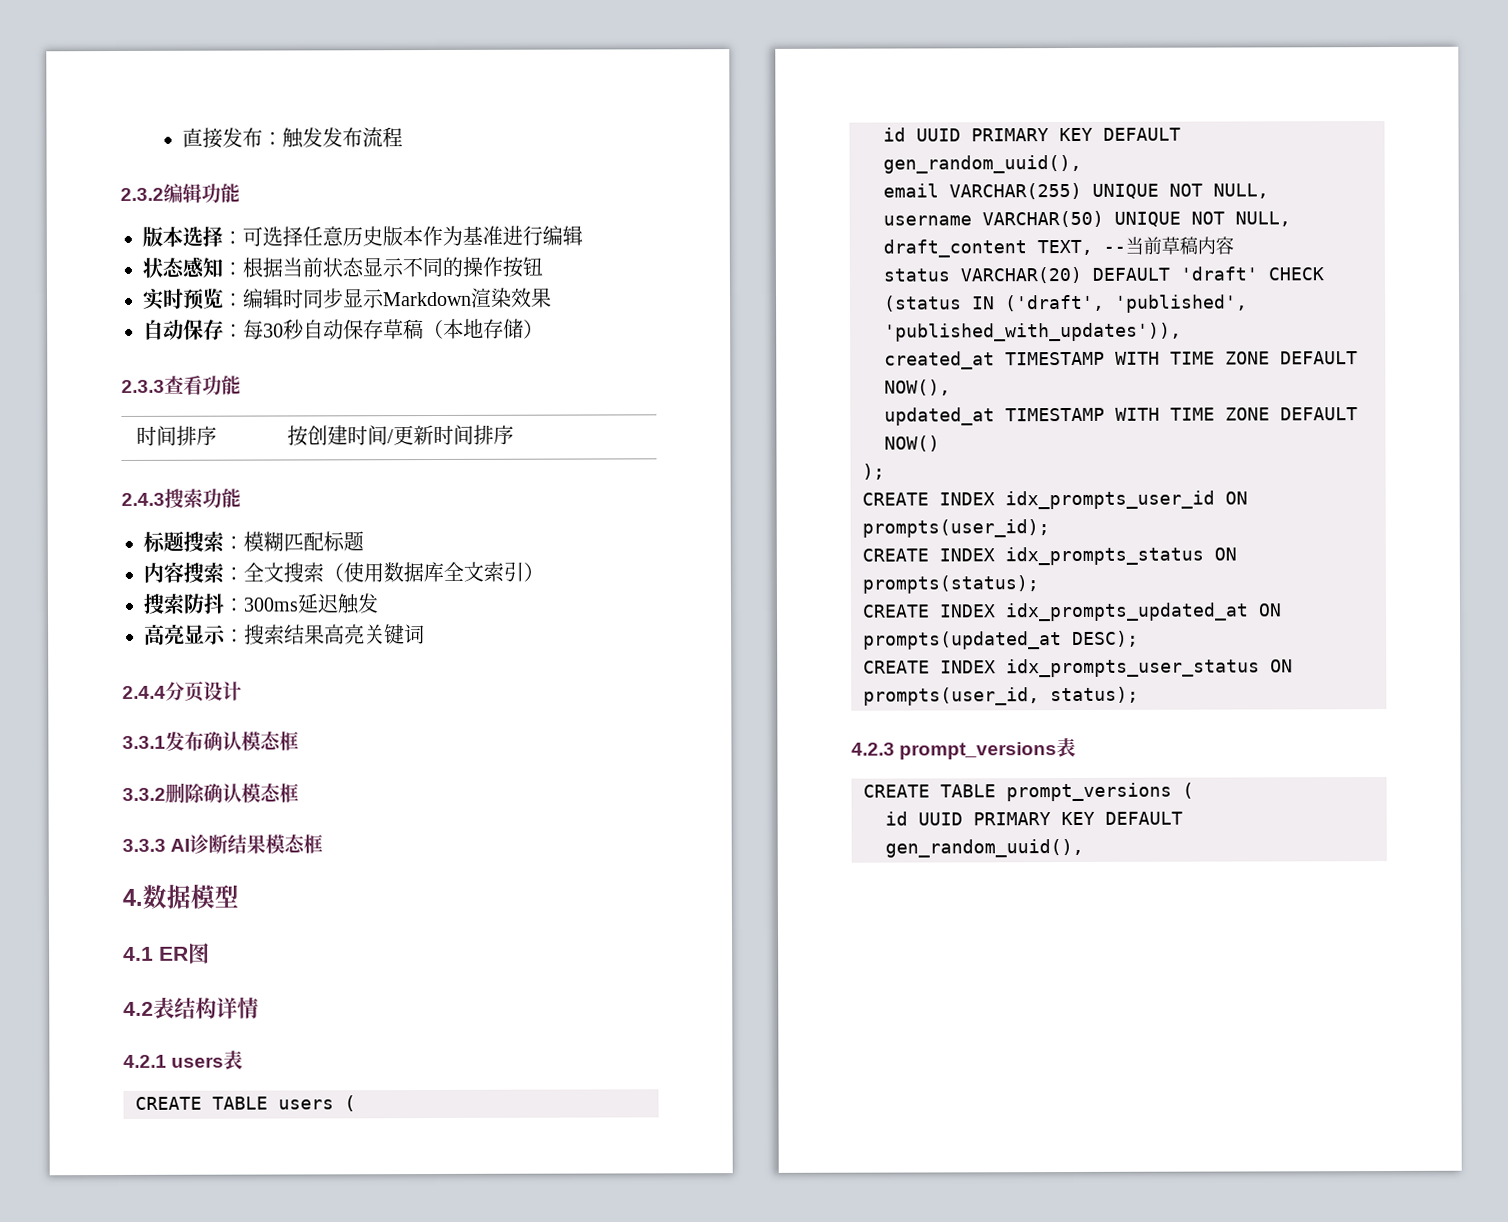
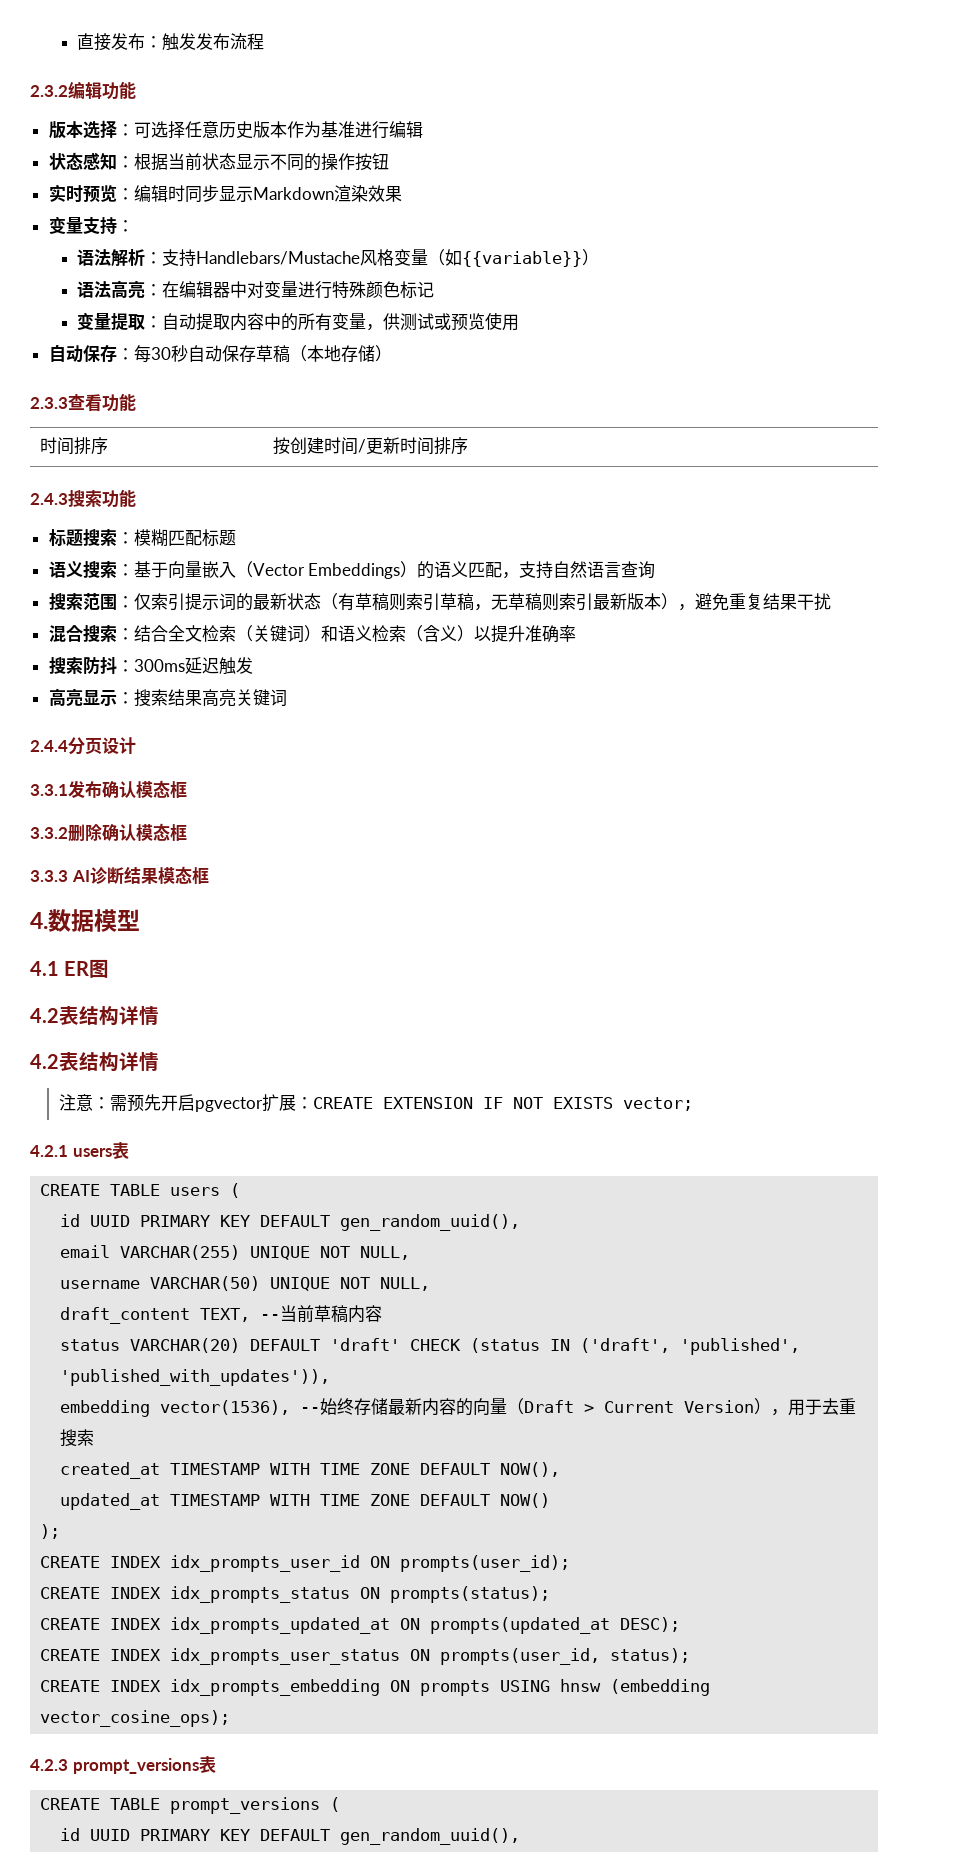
(552, 297) none -> [48,216,134,235] [77,248,600,267] [77,280,435,299] [77,312,520,331] // 变量支持： // 语法解析：支持Handlebars/Mustache风格变量（如{{variable}}） // 语法高亮：在编辑器中对变量进行特殊颜色标记 // 变量提取：自动提取内容中的所有变量，供测试或预览使用
[143,561,544,584] 内容搜索：全文搜索（使用数据库全文索引） -> [48,561,656,579] [48,592,831,611] [48,625,576,643] 语义搜索：基于向量嵌入（Vector Embeddings）的语义匹配，支持自然语言查询 // 搜索范围：仅索引提示词的最新状态（有草稿则索引草稿，无草稿则索引最新版本），避免重复结果干扰 // 混合搜索：结合全文检索（关键词）和语义检索（含义）以提升准确率
(259, 1008) none -> [30,1051,159,1072] [58,1094,693,1112] // 4.2表结构详情 // 注意：需预先开启pgvector扩展：CREATE EXTENSION IF NOT EXISTS vector;
(1182, 332) none -> [60,1398,857,1417] [60,1429,95,1447] // embedding vector(1536), --始终存储最新内容的向量（Draft > Current Version），用于去重搜索
(1139, 695) none -> [40,1679,711,1696] [40,1710,231,1727] // CREATE INDEX idx_prompts_embedding ON prompts USING hnsw (embedding vector_cosine_ops);

